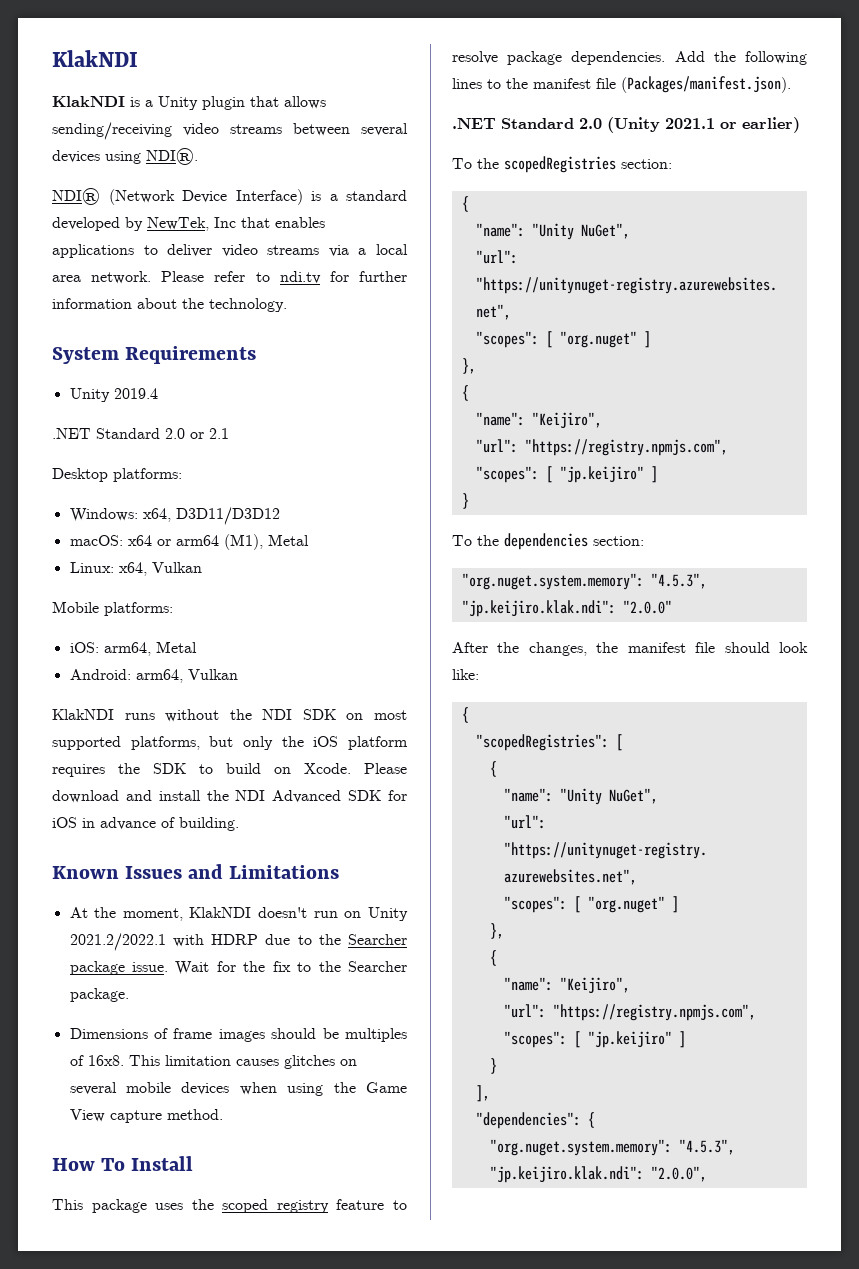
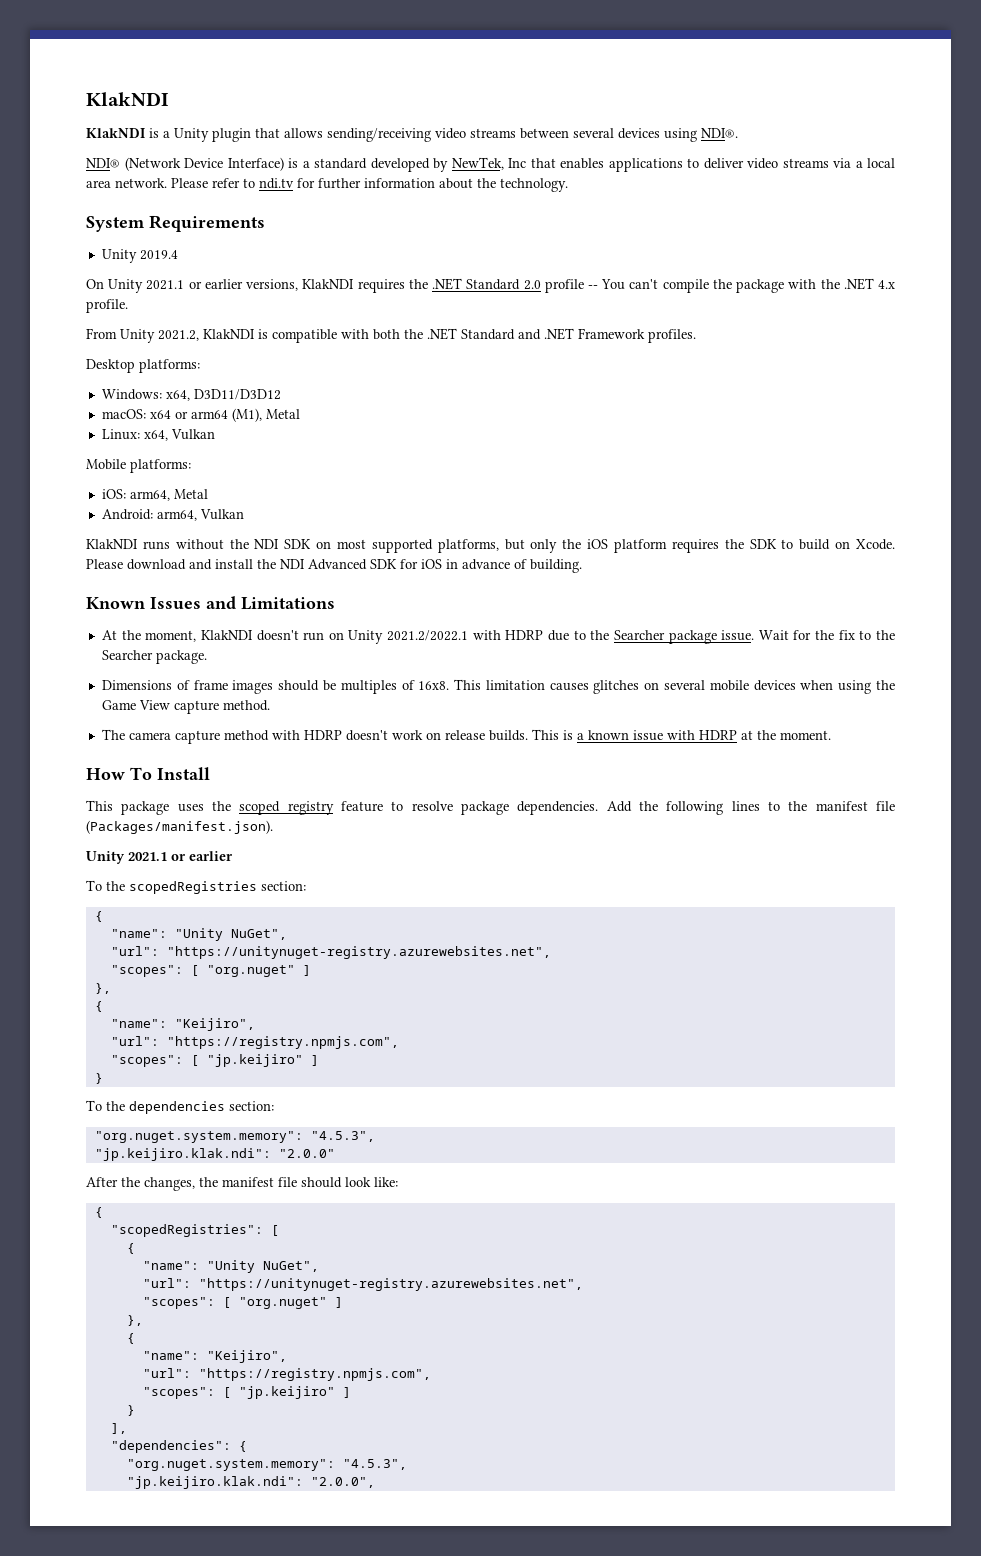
[52,428,229,439] .NET Standard 2.0 or 2.1 -> [86,278,896,293] [86,299,128,313] [86,328,696,343] On Unity 2021.1 or earlier versions, KlakNDI requires the .NET Standard 2.0 profile -- You can't compile the package with the .NET 4.x profile. // From Unity 2021.2, KlakNDI is compatible with both the .NET Standard and .NET Framework profiles.
(223, 1114) none -> [101,729,831,744] // The camera capture method with HDRP doesn't work on release builds. This is a known issue with HDRP at the moment.
[452,117,800,133] .NET Standard 2.0 (Unity 2021.1 or earlier) -> [86,851,233,864] Unity 2021.1 or earlier

